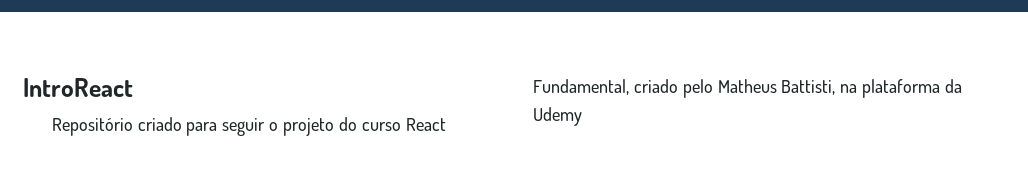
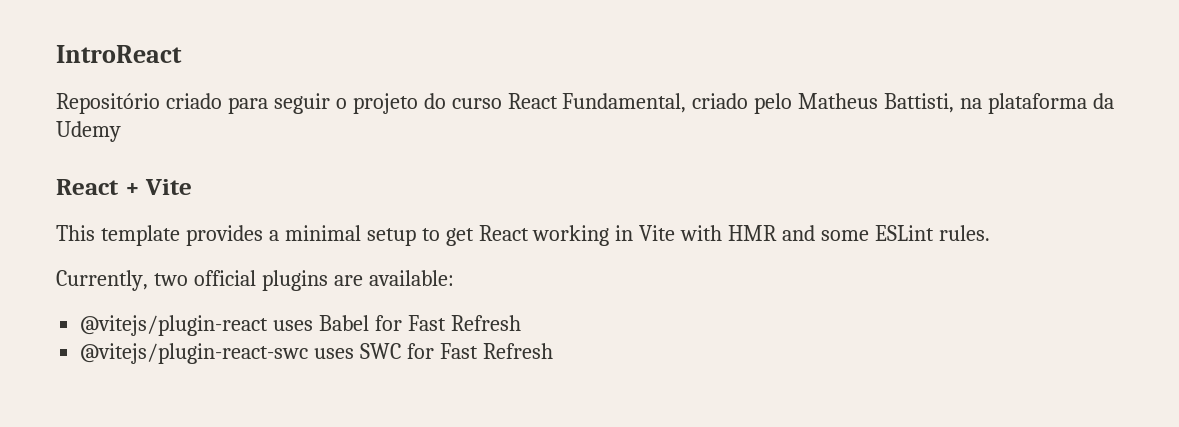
(582, 116) none -> [56,179,193,195] [56,225,990,246] [56,270,454,291] [80,315,521,336] [80,343,553,364] // React + Vite // This template provides a minimal setup to get React working in Vite with HMR and some ESLint rules. // Currently, two official plugins are available: // @vitejs/plugin-react uses Babel for Fast Refresh // @vitejs/plugin-react-swc uses SWC for Fast Refresh

